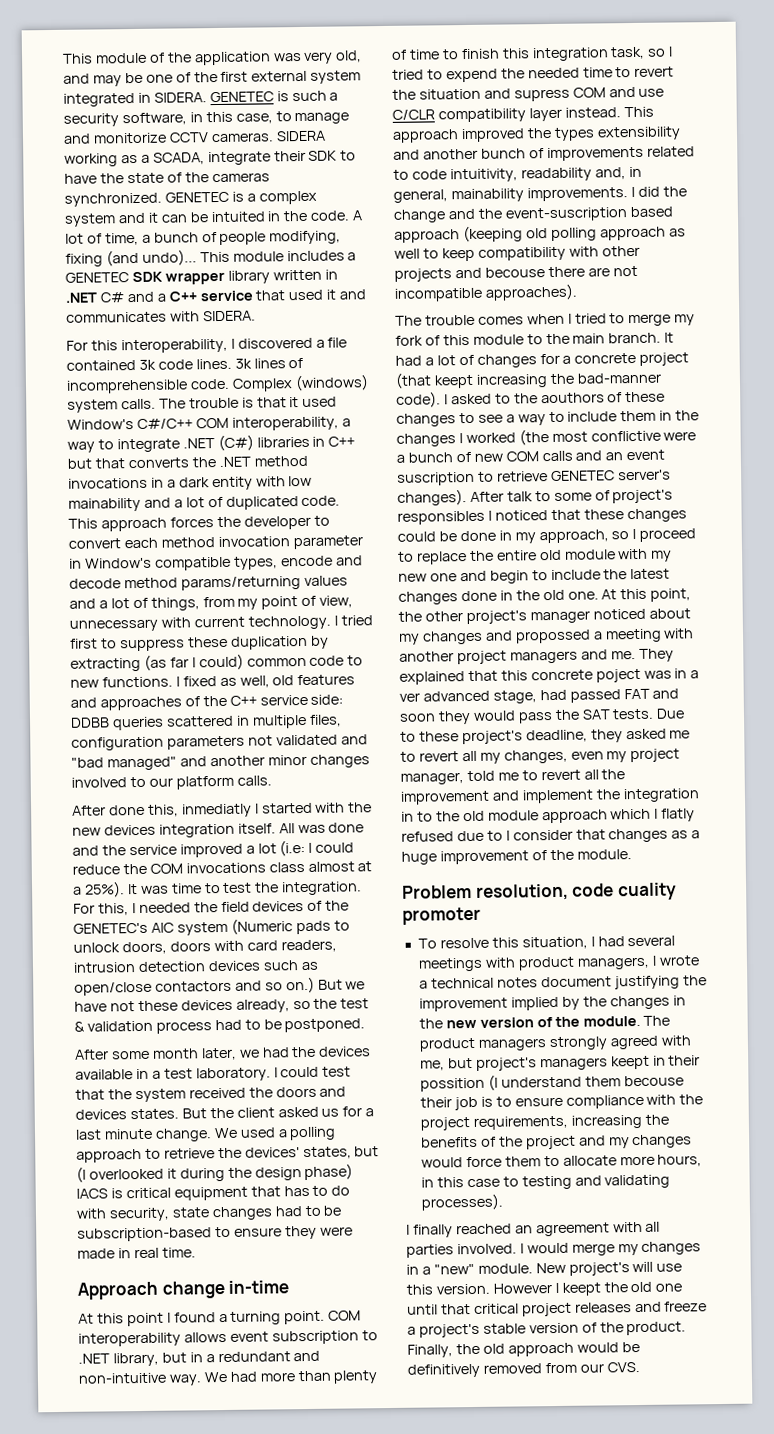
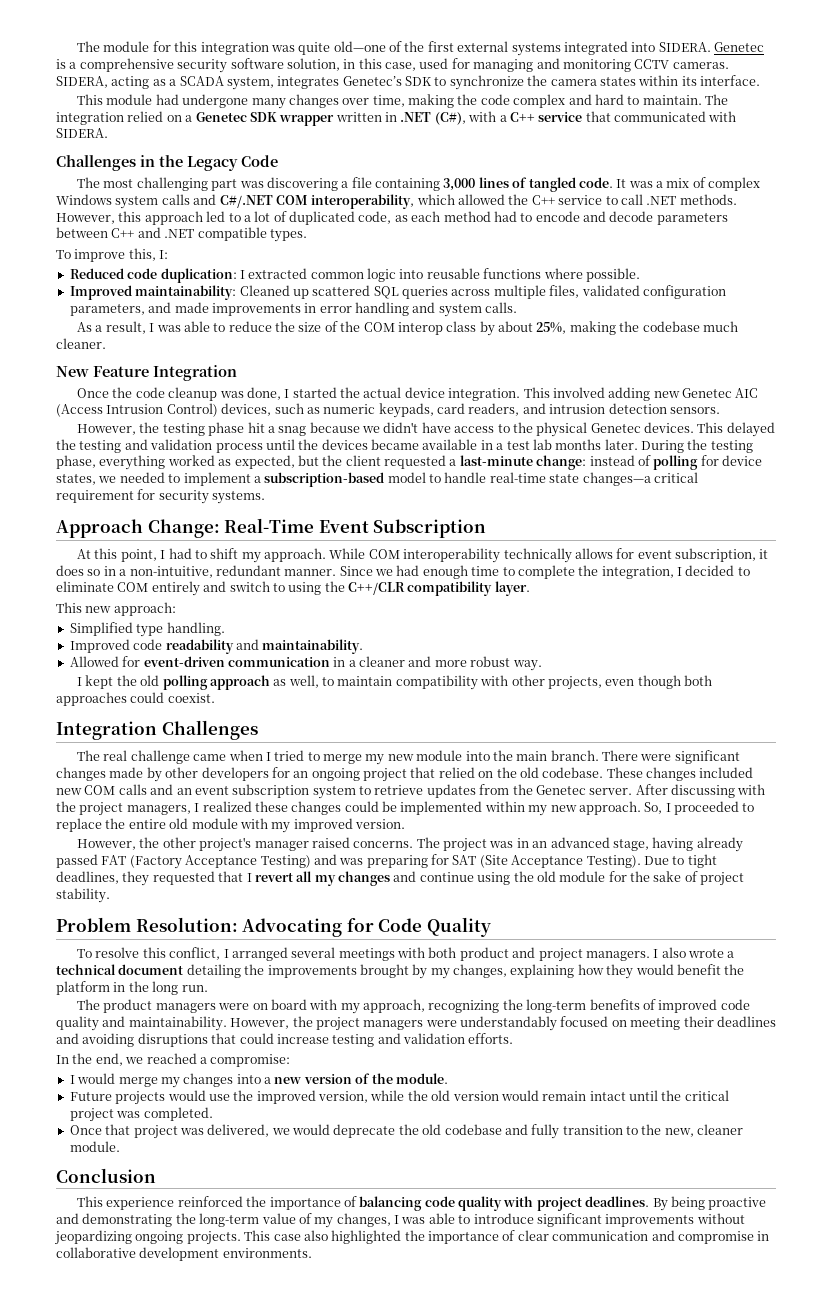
[62,50,363,66] [63,70,362,87] [63,90,339,107] [63,111,350,127] [63,130,326,144] [64,150,357,167] [64,172,270,184] [64,190,317,207] [64,210,364,227] [65,230,342,246] [65,249,357,267] [65,272,129,283] This module of the application was very old, and may be one of the first external system integrated in SIDERA. GENETEC is such a security software, in this case, to manage and monitorize CCTV cameras. SIDERA working as a SCADA, integrate their SDK to have the state of the cameras synchronized. GENETEC is a complex system and it can be intuited in the code. A lot of time, a bunch of people modifying, fixing (and undo)... This module includes a GENETEC -> [77,41,765,56] [56,58,729,73] [56,75,760,90] [77,94,729,109] [56,111,247,125] The module for this integration was quite old—one of the first external systems integrated into SIDERA. Genetec is a comprehensive security software solution, in this case, used for managing and monitoring CCTV cameras. SIDERA, acting as a SCADA system, integrates Genetec’s SDK to synchronize the camera states within its interface. // This module had undergone many changes over time, making the code complex and hard to maintain. The integration relied on a Genetec
[227,270,270,284] library -> (335, 120) none
[99,291,154,303] C# and -> [434,111,497,125] (C#), with
[288,289,367,301] [66,310,256,323] [66,337,348,354] [66,357,304,371] [66,374,369,394] [67,396,338,413] [67,416,351,431] [67,434,356,453] [67,455,308,469] [68,475,313,491] [68,495,341,512] [68,515,330,532] [68,535,363,550] [69,555,363,571] [69,575,348,591] [69,595,354,611] [69,615,373,632] [70,635,329,652] [70,653,364,672] [70,674,356,688] [70,694,344,711] [70,714,342,731] [71,734,368,751] [71,754,370,771] [71,775,272,790] [72,802,373,818] [72,822,365,838] [72,839,355,858] [72,861,373,875] [73,881,363,898] [73,900,350,916] [73,918,350,936] [73,940,244,955] used it and communicates with SIDERA. // For this interoperability, I discovered a file contained 3k code lines. 3k lines of incomprehensible code. Complex (windows) system calls. The trouble is that it used Window's C#/C++ COM interoperability, a way to integrate .NET (C#) libraries in C++ but that converts the .NET method invocations in a dark entity with low mainability and a lot of duplicated code. This approach forces the developer to convert each method invocation parameter in Window's compatible types, encode and decode method params/returning values and a lot of things, from my point of view, unnecessary with current technology. I tried first to suppress these duplication by extracting (as far I could) common code to new functions. I fixed as well, old features and approaches of the C++ service side: DDBB queries scattered in multiple files, configuration parameters not validated and "bad managed" and another minor changes involved to our platform calls. // After done this, inmediatly I started with the new devices integration itself. All was done and the service improved a lot (i.e: I could reduce the COM invocations class almost at a 25%). It was time to test the integration. For this, I needed the field devices of the GENETEC's AIC system (Numeric pads to unlock doors, doors with -> [614,111,737,122] [56,128,108,138] [56,155,278,171] [77,177,761,192] [56,194,737,209] [56,211,728,225] [56,227,307,242] [56,248,169,262] [69,268,640,283] [69,285,726,300] [69,302,518,317] [77,321,738,336] [56,338,106,349] [56,365,237,381] [77,387,759,401] [56,403,434,418] communicated with SIDERA. // Challenges in the Legacy Code // The most challenging part was discovering a file containing 3,000 lines of tangled code. It was a mix of complex Windows system calls and C#/.NET COM interoperability, which allowed the C++ service to call .NET methods. However, this approach led to a lot of duplicated code, as each method had to encode and decode parameters between C++ and .NET compatible types. // To improve this, I: // Reduced code duplication: I extracted common logic into reusable functions where possible. // Improved maintainability: Cleaned up scattered SQL queries across multiple files, validated configuration parameters, and made improvements in error handling and system calls. // As a result, I was able to reduce the size of the COM interop class by about 25%, making the codebase much cleaner. // New Feature Integration // Once the code cleanup was done, I started the actual device integration. This involved adding new Genetec AIC (Access Intrusion Control) devices, such as numeric keypads,
(337, 946) none -> [522,403,546,414] and
[207,960,319,972] [74,976,366,996] [74,998,370,1013] [74,1018,366,1034] [74,1047,290,1061] devices such as open/close contactors and so on.) But we have not these devices already, so the test & validation process had to be postponed. // After some month later, we had -> [669,407,720,414] [77,422,775,437] [56,439,295,453] sensors. // However, the testing phase hit a snag because we didn't have access to the physical Genetec devices. This delayed the testing and validation process until
(372, 1051) none -> [371,439,419,450] became
[195,1066,352,1082] [75,1086,347,1103] [75,1106,375,1120] [75,1126,337,1142] [76,1146,380,1163] [76,1163,354,1183] [76,1185,351,1201] [76,1205,343,1222] [77,1225,353,1242] [77,1247,196,1259] [77,1280,290,1300] [78,1310,362,1327] [78,1330,378,1347] [78,1350,321,1367] [78,1370,379,1386] [391,46,674,62] [392,66,675,83] [392,86,665,102] [392,106,654,123] [392,126,681,143] [393,146,695,162] [393,166,642,183] [393,186,687,203] [393,206,673,223] [394,225,686,243] [394,245,640,262] [394,265,638,282] [394,283,577,302] [395,314,524,326] laboratory. I could test that the system received the doors and devices states. But the client asked us for a last minute change. We used a polling approach to retrieve the devices' states, but (I overlooked it during the design phase) IACS is critical equipment that has to do with security, state changes had to be subscription-based to ensure they were made in real time. // Approach change in-time // At this point I found a turning point. COM interoperability allows event subscription to .NET library, but in a redundant and non-intuitive way. We had more than plenty of time to finish this integration task, so I tried to expend the needed time to revert the situation and supress COM and use C/CLR compatibility layer instead. This approach improved the types extensibility and another bunch of improvements related to code intuitivity, readability and, in general, mainability improvements. I did the change and the event-suscription based approach (keeping old polling approach as well to keep compatibility with other projects and becouse there are not incompatible approaches). // The trouble comes -> [532,439,753,453] [56,455,762,470] [56,472,698,487] [56,489,266,504] [56,518,487,538] [77,548,769,563] [56,565,750,579] [56,581,530,596] [56,602,176,616] [69,622,225,637] [69,639,364,654] [69,656,542,671] [77,675,713,690] [56,692,215,706] [56,720,258,740] [77,750,227,764] lab months later. During the testing phase, everything worked as expected, but the client requested a last-minute change: instead of polling for device states, we needed to implement a subscription-based model to handle real-time state changes—a critical requirement for security systems. // Approach Change: Real-Time Event Subscription // At this point, I had to shift my approach. While COM interoperability technically allows for event subscription, it does so in a non-intuitive, redundant manner. Since we had enough time to complete the integration, I decided to eliminate COM entirely and switch to using the C++/CLR compatibility layer. // This new approach: // Simplified type handling. // Improved code readability and maintainability. // Allowed for event-driven communication in a cleaner and more robust way. // I kept the old polling approach as well, to maintain compatibility with other projects, even though both approaches could coexist. // Integration Challenges // The real challenge came
[395,332,675,346] [395,352,690,368] [395,372,661,389] [396,391,666,408] [396,410,700,427] [396,429,697,447] [396,451,471,463] fork of this module to the main branch. It had a lot of changes for a concrete project (that keept increasing the bad-manner code). I asked to the aouthors of these changes to see a way to include them in the changes I worked (the most conflictive were a bunch of -> [387,750,740,764] [56,767,754,782] new module into the main branch. There were significant changes made by other developers for an ongoing project that relied on the old codebase. These changes included
[397,469,671,486] [397,489,674,506] [397,508,687,525] [397,528,697,544] suscription to retrieve GENETEC server's changes). After talk to some of project's responsibles I noticed that these changes could be done in my approach, so I proceed -> [232,784,766,799] [56,801,739,816] subscription system to retrieve updates from the Genetec server. After discussing with the project managers, I realized these changes could be implemented within my new approach. So, I proceeded
[398,568,671,584] [398,588,692,605] [398,608,691,625] [398,628,695,645] [399,648,674,665] [399,668,700,685] [399,688,680,704] [399,708,686,725] [400,728,691,745] [400,748,681,764] [400,769,626,785] [400,788,700,805] [401,808,696,824] [401,828,701,843] [401,849,632,865] [402,882,677,901] [402,906,481,925] [417,935,676,950] [417,955,700,972] [418,975,707,990] [418,995,686,1012] [418,1018,443,1029] new one and begin to include the latest changes done in the old one. At this point, the other project's manager noticed about my changes and propossed a meeting with another project managers and me. They explained that this concrete poject was in a ver advanced stage, had passed FAT and soon they would pass the SAT tests. Due to these project's deadline, they asked me to revert all my changes, even my project manager, told me to revert all the improvement and implement the integration in to the old module approach which I flatly refused due to I consider that changes as a huge improvement of the module. // Problem resolution, code cuality promoter // To resolve this situation, I had several meetings with product managers, I wrote a technical notes document justifying the improvement implied by the changes in the -> [293,818,405,832] [77,837,743,852] [56,854,717,869] [56,871,745,886] [56,888,110,903] [56,917,491,937] [77,947,735,962] [56,964,745,979] [56,981,208,995] [77,999,750,1014] [56,1016,776,1031] [56,1033,514,1047] [56,1053,291,1067] [69,1073,271,1088] improved version. // However, the other project's manager raised concerns. The project was in an advanced stage, having already passed FAT (Factory Acceptance Testing) and was preparing for SAT (Site Acceptance Testing). Due to tight deadlines, they requested that I revert all my changes and continue using the old module for the sake of project stability. // Problem Resolution: Advocating for Code Quality // To resolve this conflict, I arranged several meetings with both product and project managers. I also wrote a technical document detailing the improvements brought by my changes, explaining how they would benefit the platform in the long run. // The product managers were on board with my approach, recognizing the long-term benefits of improved code quality and maintainability. However, the project managers were understandably focused on meeting their deadlines and avoiding disruptions that could increase testing and validation efforts. // In the end, we reached a compromise: // I would merge my changes into a
[643,1015,671,1026] [418,1035,691,1052] [419,1055,701,1071] [419,1074,684,1092] [419,1094,704,1111] [419,1114,669,1131] [420,1134,693,1150] [420,1154,703,1168] [420,1174,671,1190] [420,1193,503,1211] [406,1221,661,1238] [406,1241,702,1258] [406,1261,683,1276] [406,1281,683,1296] [407,1301,708,1317] [407,1321,687,1338] [407,1342,640,1358] [407,1362,640,1378] The product managers strongly agreed with me, but project's managers keept in their possition (I understand them becouse their job is to ensure compliance with the project requirements, increasing the benefits of the project and my changes would force them to allocate more hours, in this case to testing and validating processes). // I finally reached an agreement with all parties involved. I would merge my changes in a "new" module. New project's will use this version. However I keept the old one until that critical project releases and freeze a project's stable version of the product. Finally, the old approach would be definitively removed from our CVS. -> [69,1090,729,1105] [69,1107,213,1122] [69,1124,744,1139] [69,1141,120,1152] [56,1168,156,1183] [77,1196,767,1211] [56,1213,745,1228] [55,1230,770,1245] [56,1247,312,1261] // Future projects would use the improved version, while the old version would remain intact until the critical project was completed. // Once that project was delivered, we would deprecate the old codebase and fully transition to the new, cleaner module. // Conclusion // This experience reinforced the importance of balancing code quality with project deadlines. By being proactive and demonstrating the long-term value of my changes, I was able to introduce significant improvements without jeopardizing ongoing projects. This case also highlighted the importance of clear communication and compromise in collaborative development environments.

